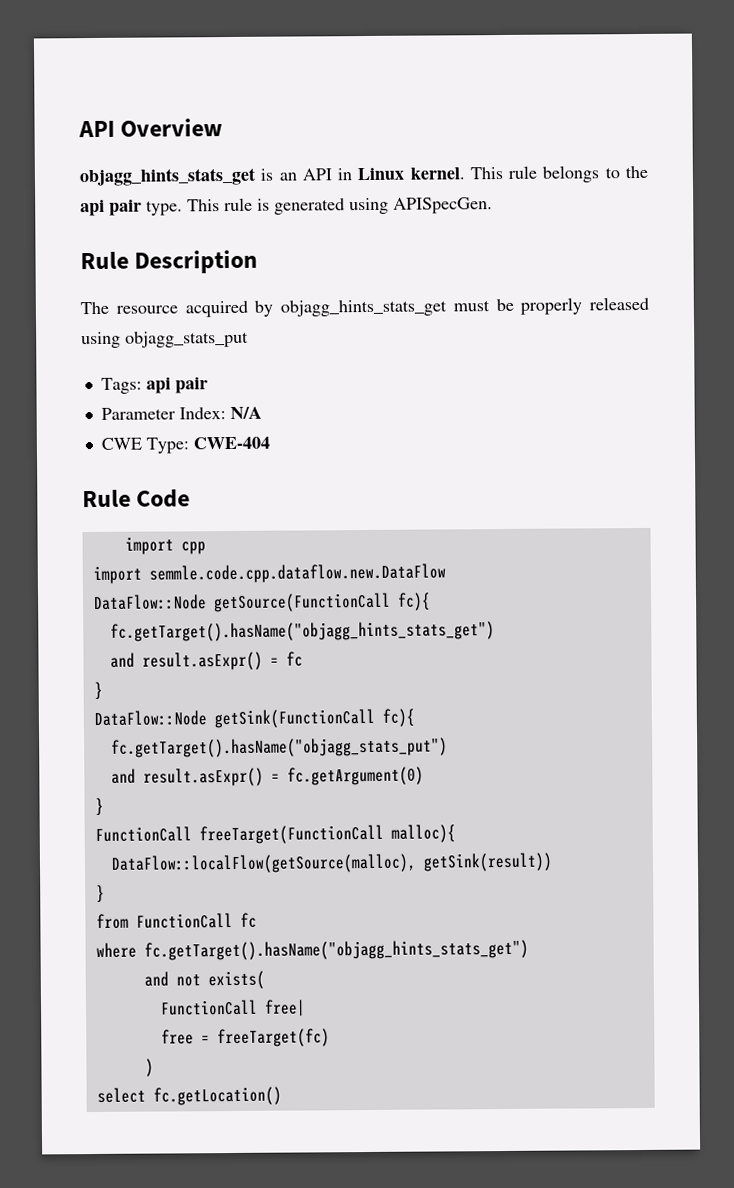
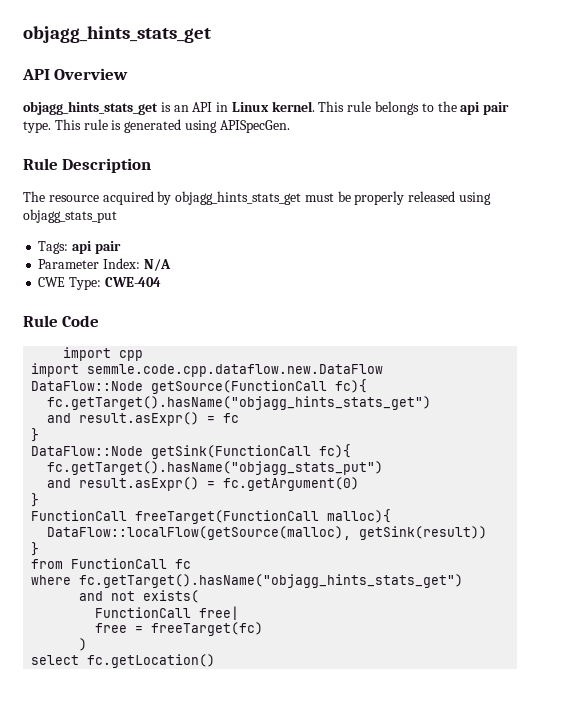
(78, 129) none -> [23,26,211,43] objagg_hints_stats_get //

